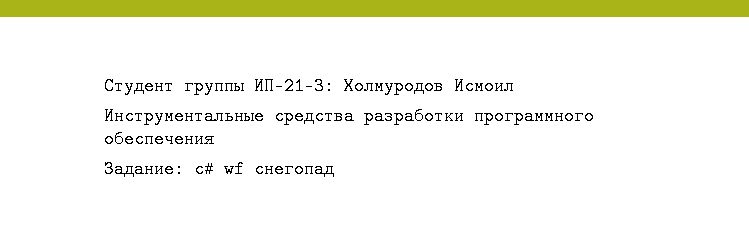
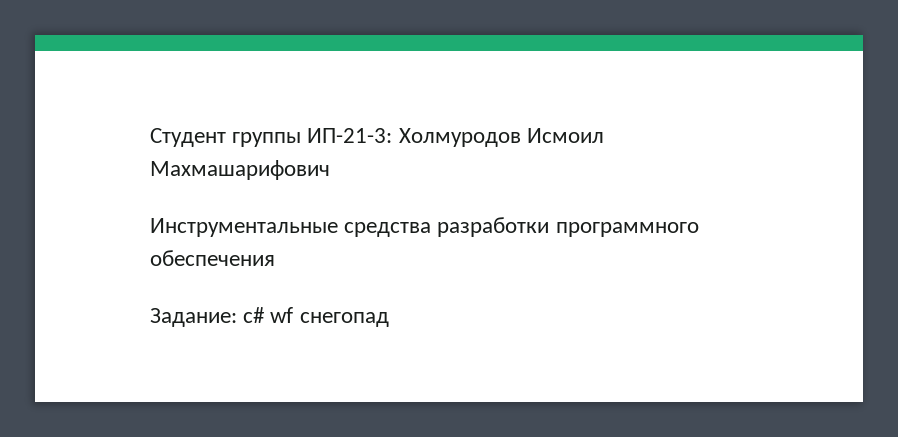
(514, 87) none -> [150,160,330,180] Махмашарифович

